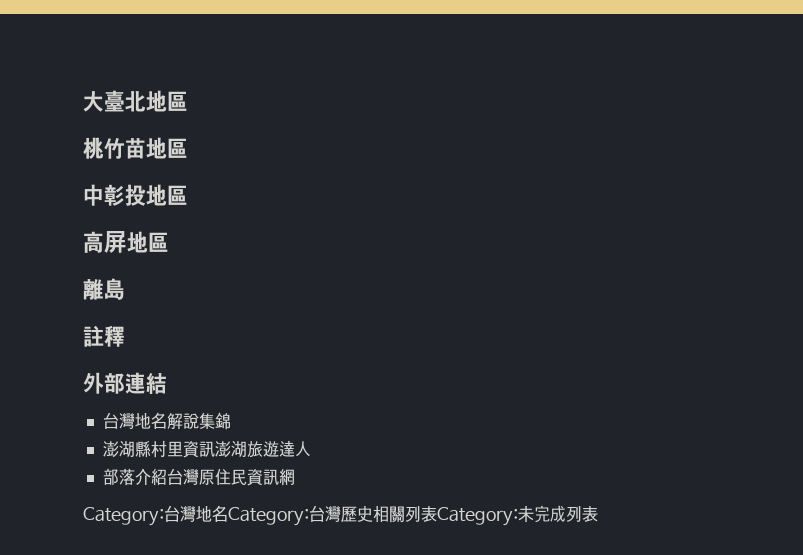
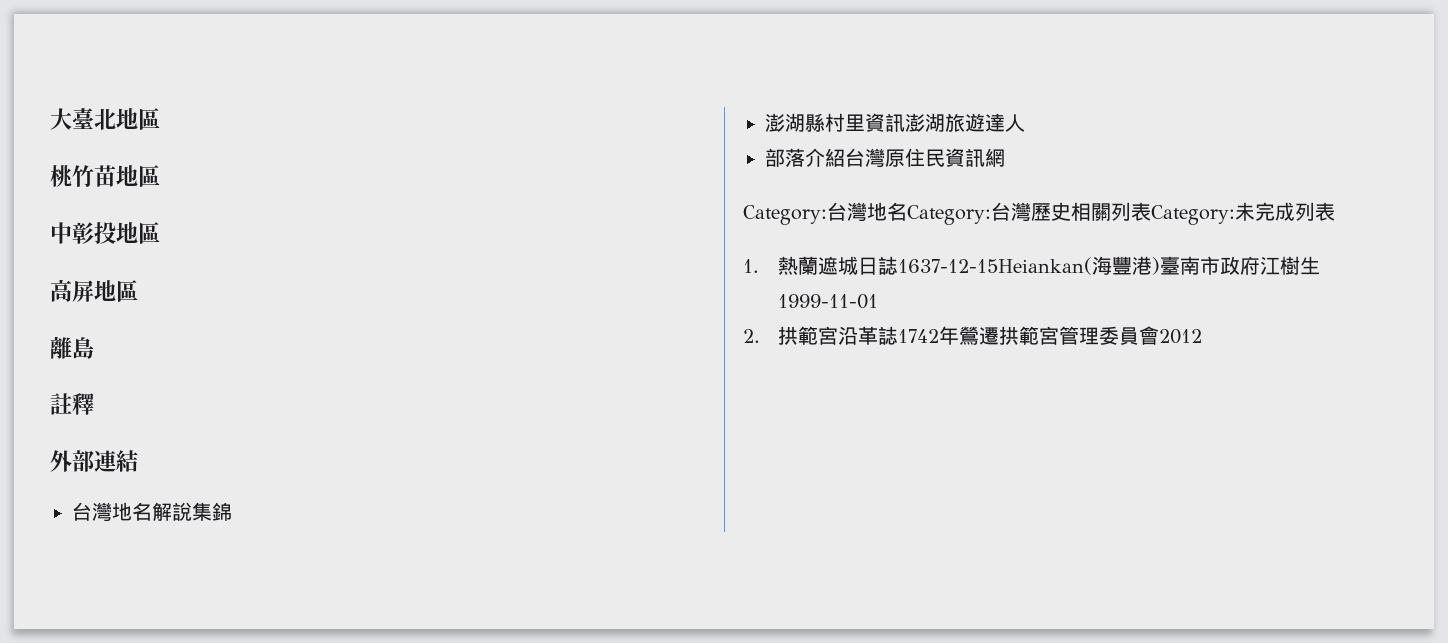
(598, 514) none -> [743,256,1321,275] [778,294,879,309] [743,326,1203,345] // 1.熱蘭遮城日誌1637-12-15Heiankan(海豐港)臺南市政府江樹生1999-11-01 // 2.拱範宮沿革誌1742年鶯遷拱範宮管理委員會2012

